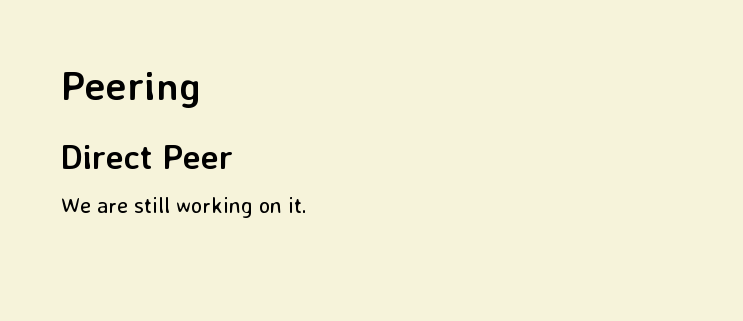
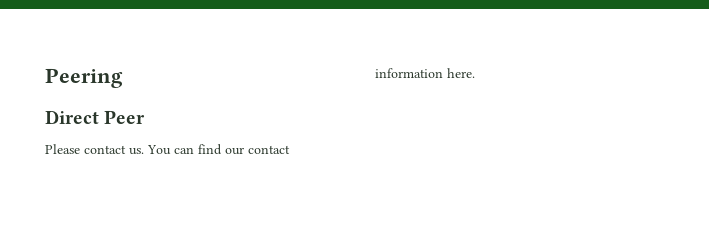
[61,197,307,218] We are still working on it. -> [45,144,290,155] [375,68,475,78] Please contact us. You can find our contact information here.

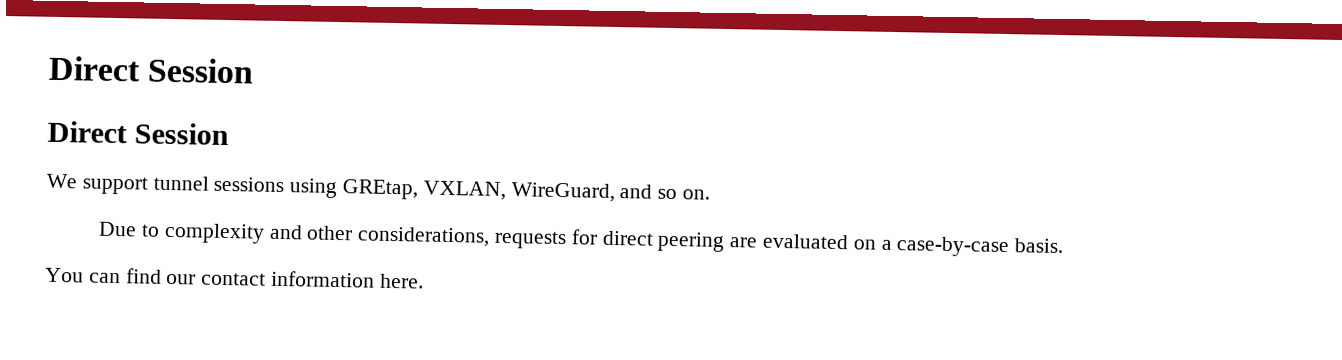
[45,68,123,88] [45,110,146,124] [45,144,144,155] Peering // Direct Peer // Please contact us. -> [48,55,255,84] [47,120,230,146] [46,173,711,202] [98,221,1065,258] Direct Session // Direct Session // We support tunnel sessions using GREtap, VXLAN, WireGuard, and so on. // Due to complexity and other considerations, requests for direct peering are evaluated on a case-by-case basis. //

